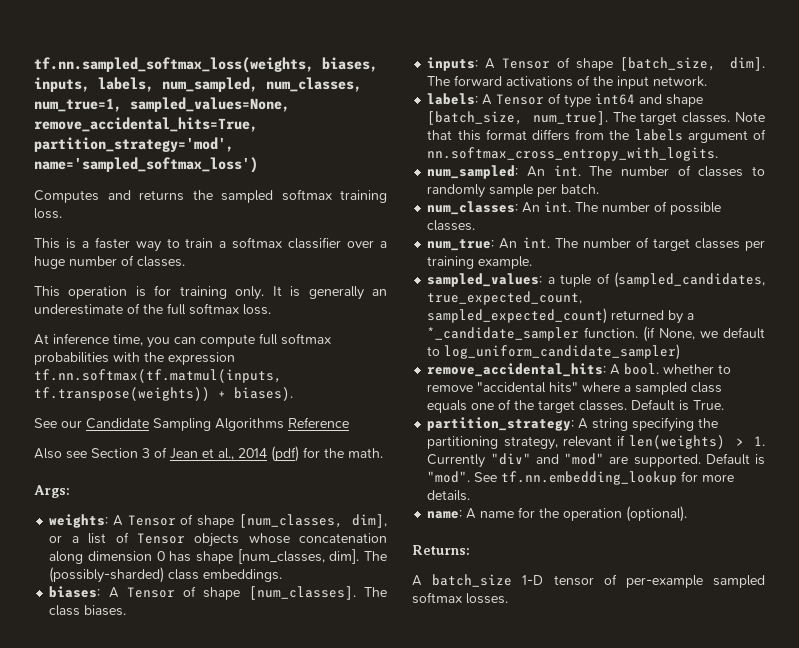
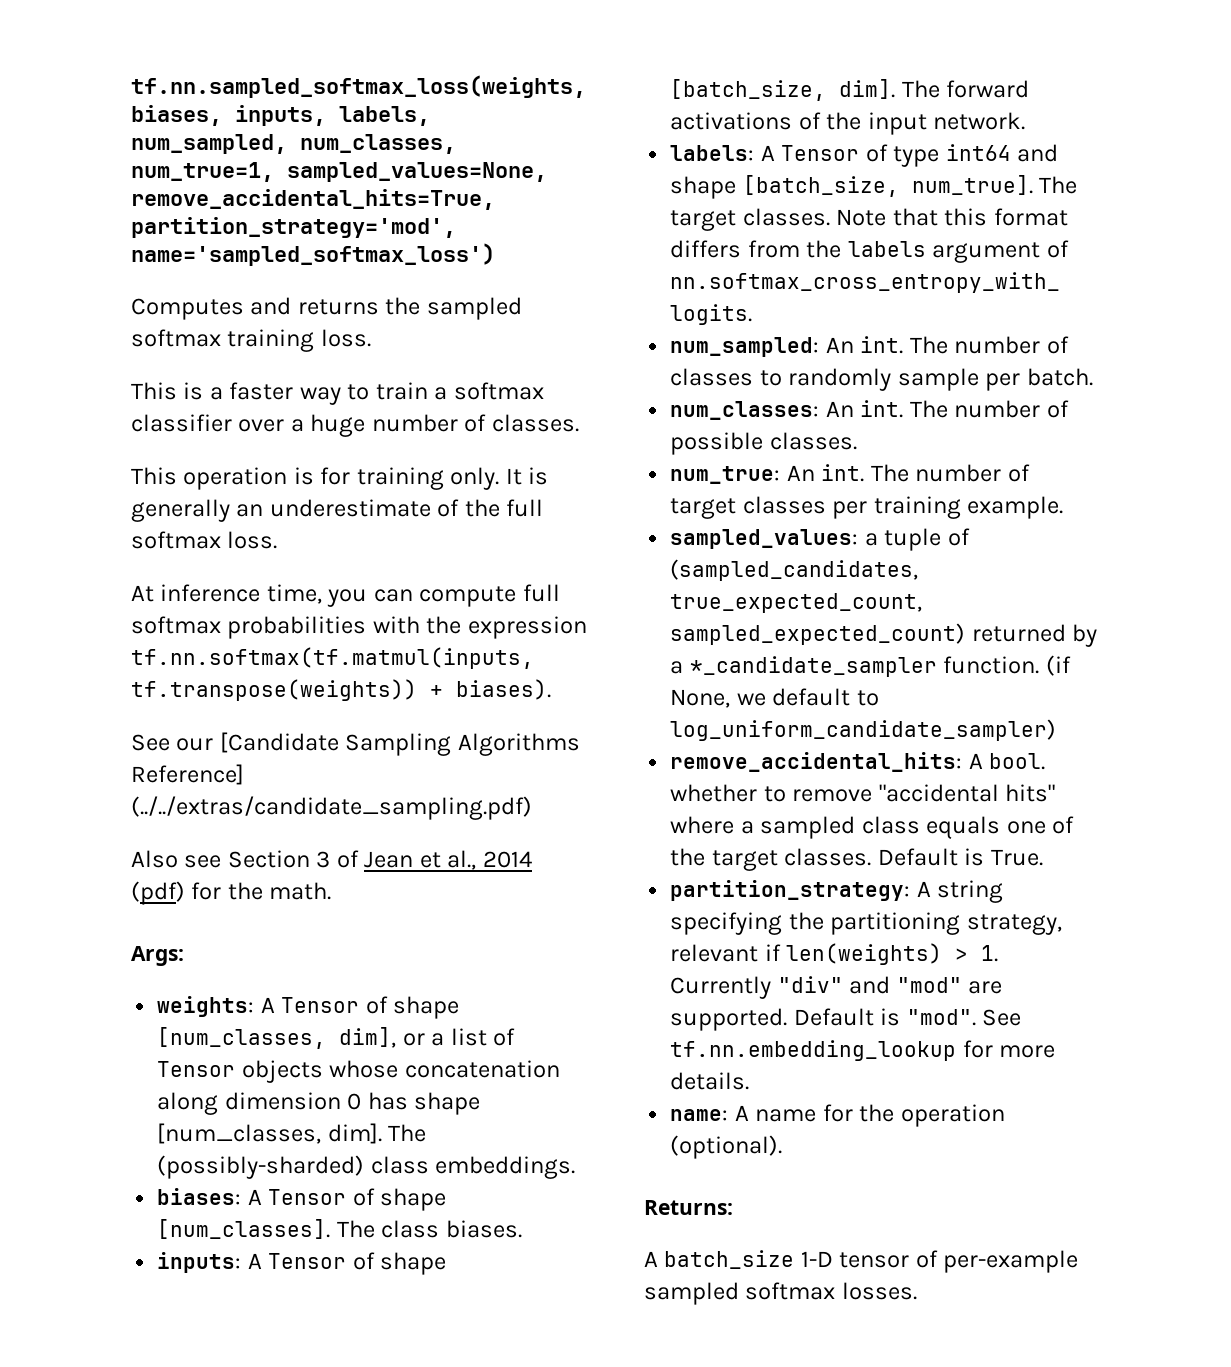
[86,418,149,429] Candidate -> [219,732,339,753] [Candidate
[288,417,349,428] Reference -> [131,764,244,785] [131,796,532,820] Reference] (../../extras/candidate_sampling.pdf)

